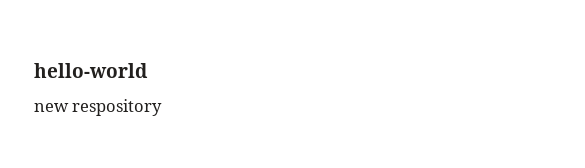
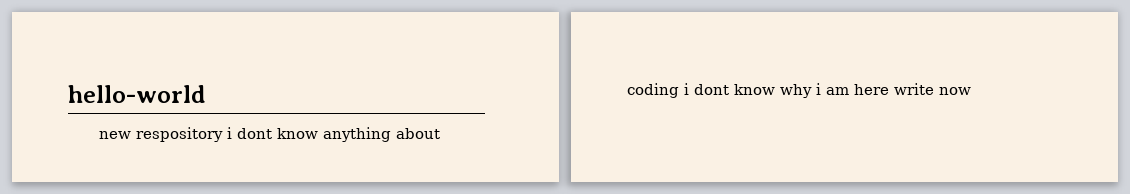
(163, 107) none -> [226,127,440,142] [627,83,971,98] i dont know anything about coding i dont know why i am here write now

